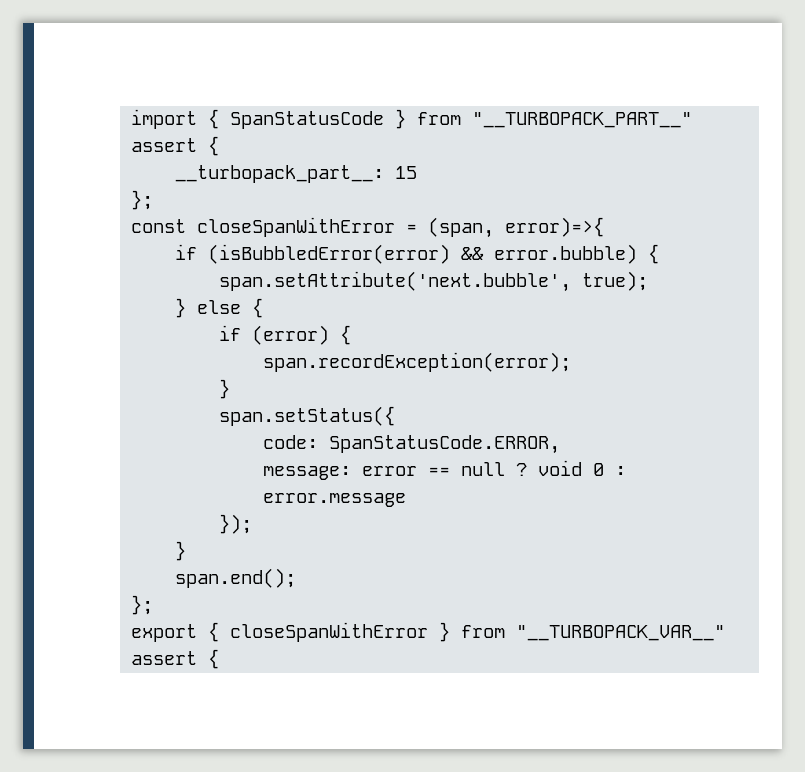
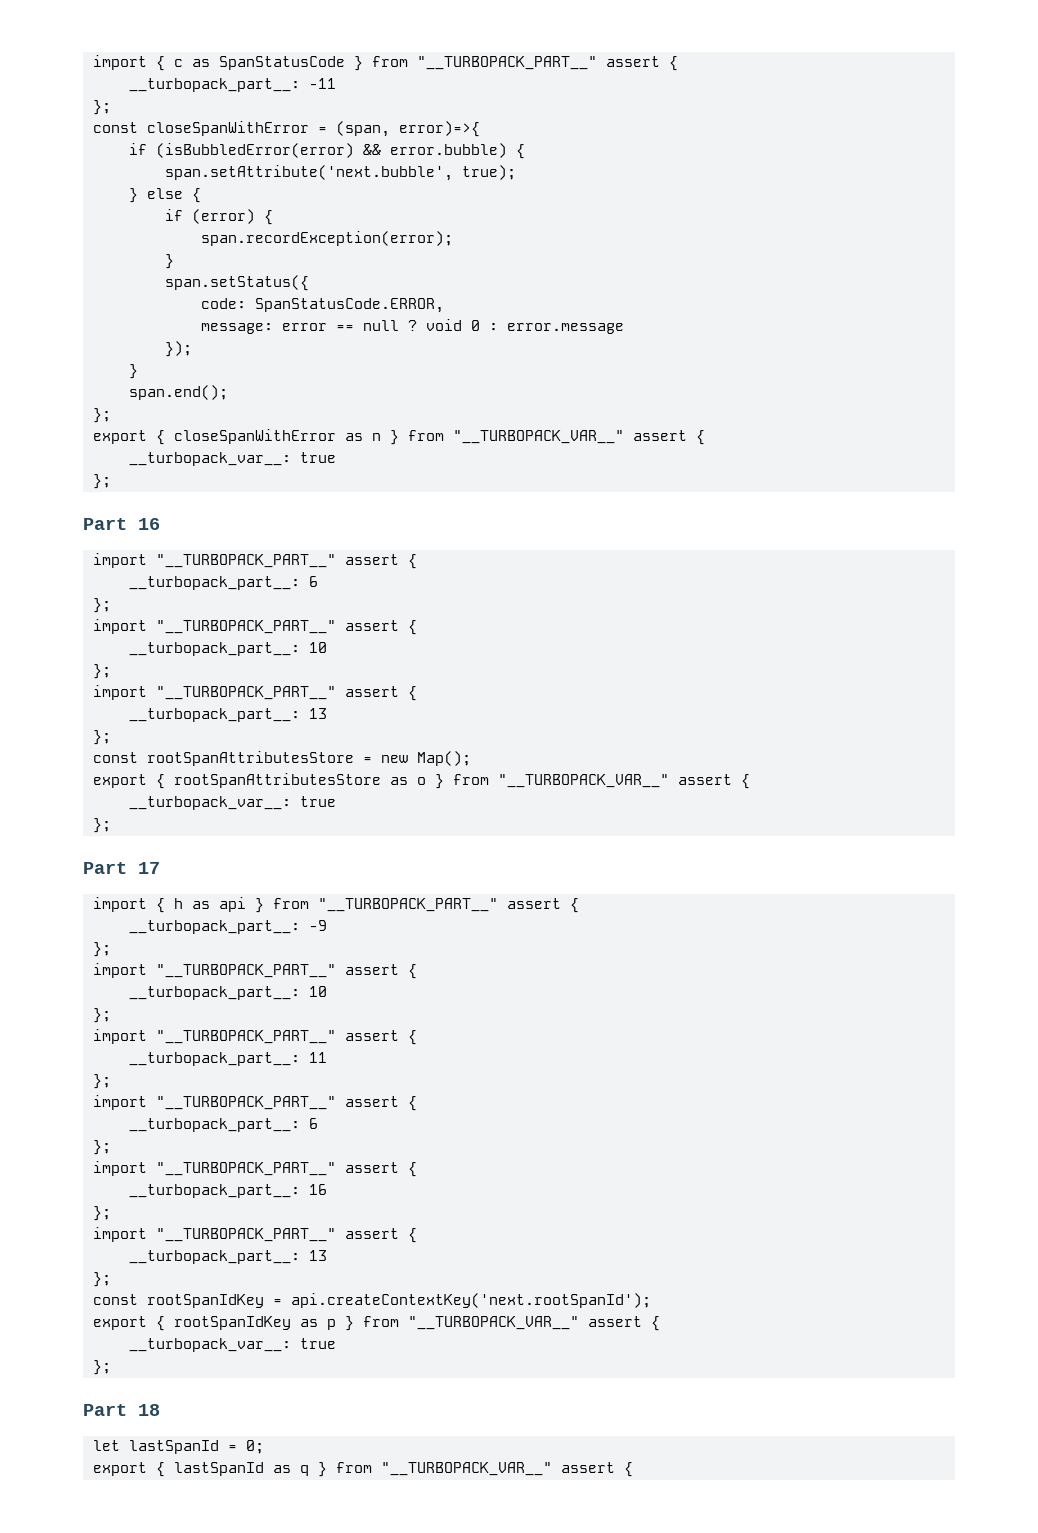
[131,109,220,129] import { -> [92,55,210,71] import { c as
[395,166,418,179] 15 -> [308,78,336,89] -11
[439,622,726,642] [131,649,220,669] } from "__TURBOPACK_VAR__" assert { -> [344,430,705,445] [128,452,336,466] [92,474,111,489] [83,518,160,530] [92,553,417,569] [128,576,318,590] [92,598,111,613] [92,619,417,635] [128,642,327,656] [92,664,111,679] [92,685,417,701] [128,708,327,722] [92,730,111,745] [92,751,471,766] [92,773,750,789] [128,796,336,810] [92,818,111,833] [83,862,160,874] [92,897,579,913] [128,920,327,934] [92,942,111,957] [92,963,417,979] [128,986,327,1000] [92,1008,111,1023] [92,1029,417,1045] [128,1052,327,1066] [92,1074,111,1089] [92,1095,417,1111] [128,1118,318,1132] [92,1140,111,1155] [92,1161,417,1177] [128,1184,327,1198] [92,1206,111,1221] [92,1227,417,1243] [128,1250,327,1264] [92,1272,111,1287] [92,1293,651,1308] [92,1316,660,1331] [128,1338,336,1352] [92,1360,111,1375] [83,1404,160,1416] [92,1440,264,1454] [92,1462,633,1477] as n } from "__TURBOPACK_VAR__" assert { // __turbopack_var__: true // }; // Part 16 // import "__TURBOPACK_PART__" assert { // __turbopack_part__: 6 // }; // import "__TURBOPACK_PART__" assert { // __turbopack_part__: 10 // }; // import "__TURBOPACK_PART__" assert { // __turbopack_part__: 13 // }; // const rootSpanAttributesStore = new Map(); // export { rootSpanAttributesStore as o } from "__TURBOPACK_VAR__" assert { // __turbopack_var__: true // }; // Part 17 // import { h as api } from "__TURBOPACK_PART__" assert { // __turbopack_part__: -9 // }; // import "__TURBOPACK_PART__" assert { // __turbopack_part__: 10 // }; // import "__TURBOPACK_PART__" assert { // __turbopack_part__: 11 // }; // import "__TURBOPACK_PART__" assert { // __turbopack_part__: 6 // }; // import "__TURBOPACK_PART__" assert { // __turbopack_part__: 16 // }; // import "__TURBOPACK_PART__" assert { // __turbopack_part__: 13 // }; // const rootSpanIdKey = api.createContextKey('next.rootSpanId'); // export { rootSpanIdKey as p } from "__TURBOPACK_VAR__" assert { // __turbopack_var__: true // }; // Part 18 // let lastSpanId = 0; // export { lastSpanId as q } from "__TURBOPACK_VAR__" assert {

